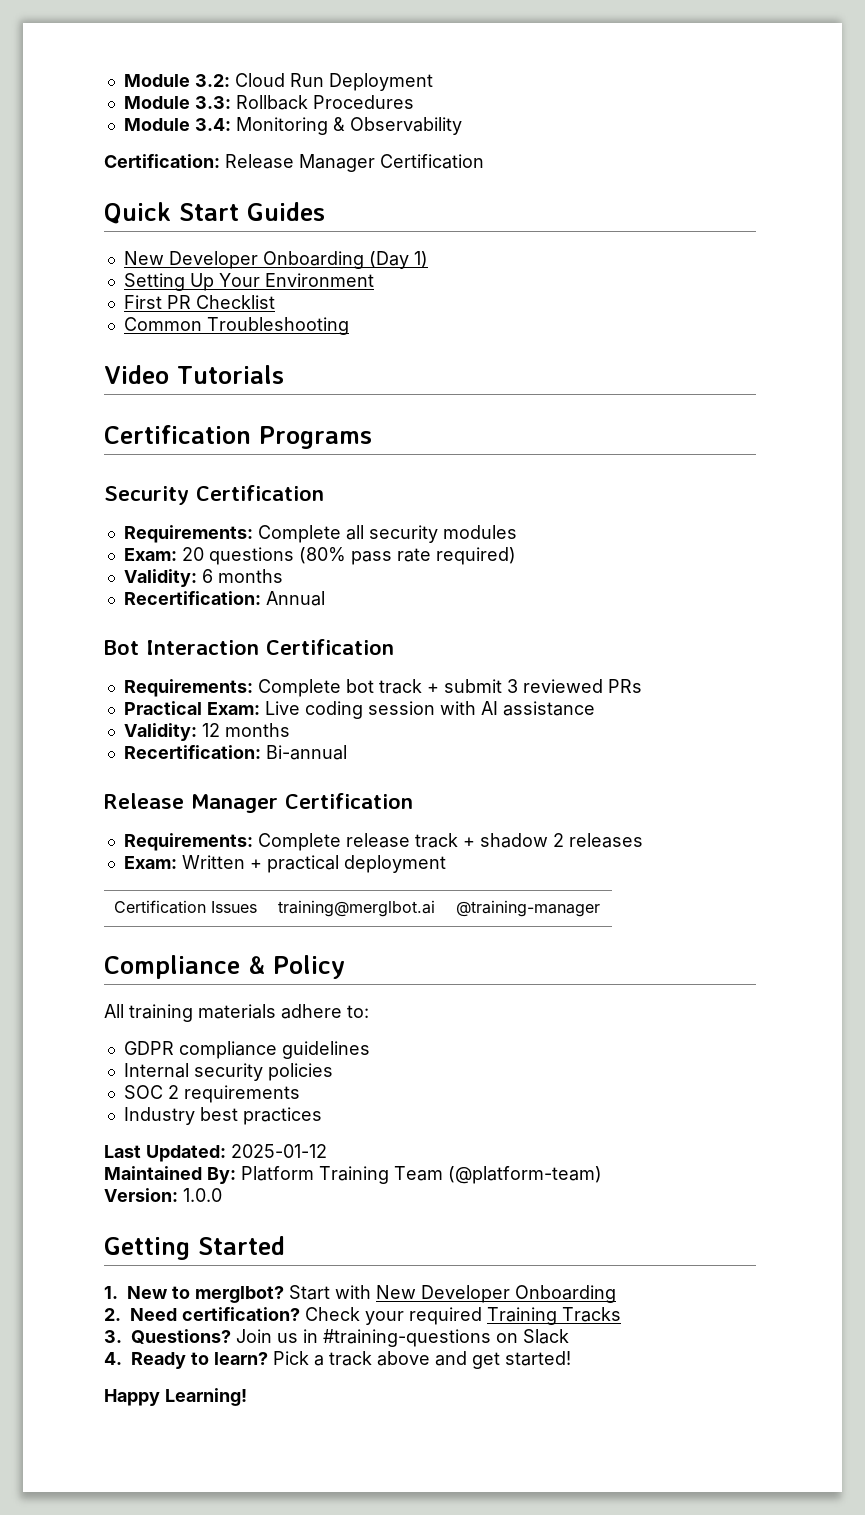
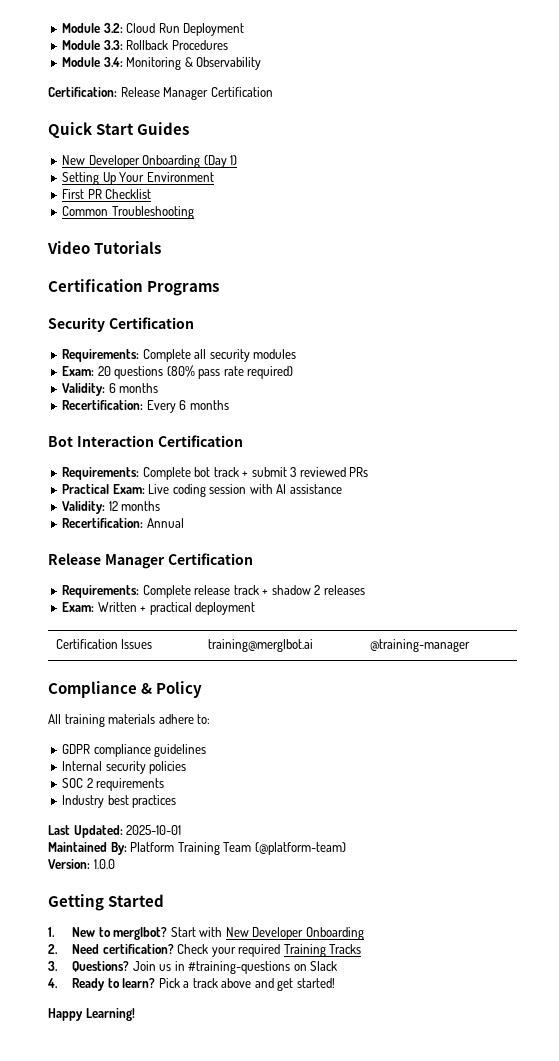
[265,591,325,606] Annual -> [146,400,229,413] Every 6 months
[265,745,347,760] Bi-annual -> [146,518,184,528] Annual
[231,1144,327,1158] 2025-01-12 -> [126,825,182,835] 2025-10-01

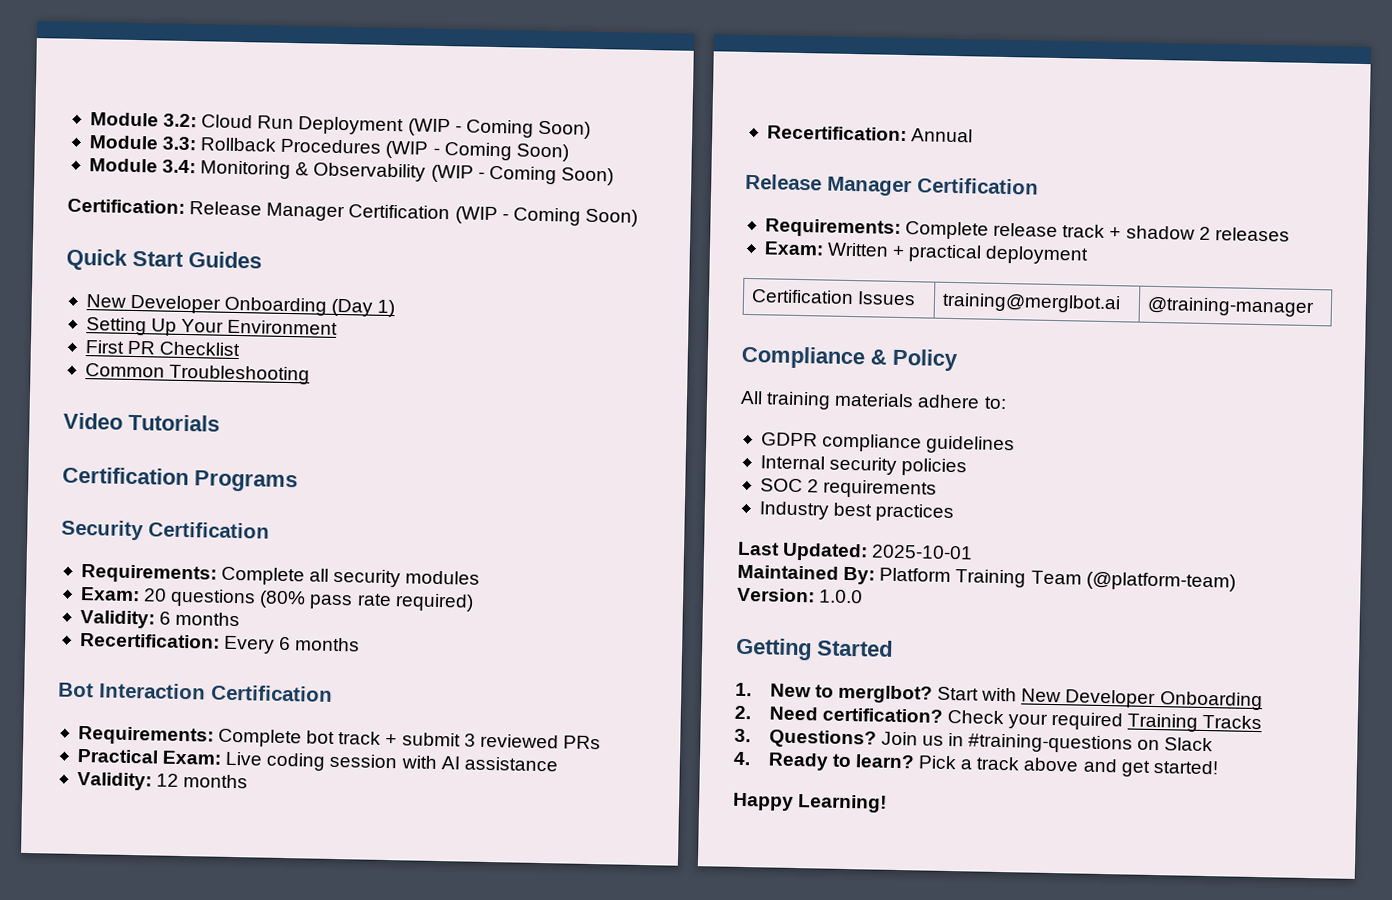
(245, 29) none -> [407,118,591,139] (WIP - Coming Soon)
(228, 45) none -> [385,140,569,162] (WIP - Coming Soon)
(262, 63) none -> [430,164,614,186] (WIP - Coming Soon)
(273, 92) none -> [454,206,638,227] (WIP - Coming Soon)

